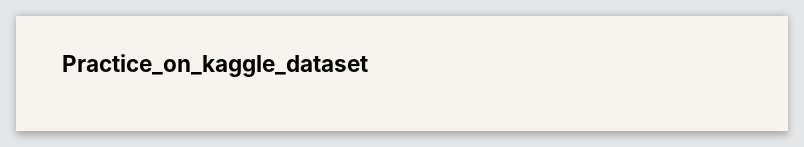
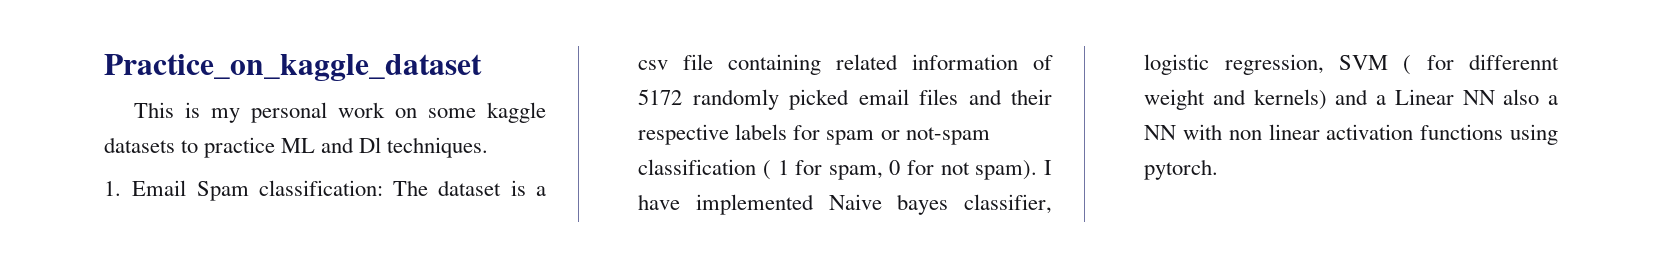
(368, 65) none -> [134,102,546,123] [104,137,489,158] [104,180,547,201] [638,54,1053,75] [638,89,1052,110] [638,124,990,145] [638,159,1052,180] [638,194,1052,215] [1144,54,1559,75] [1144,89,1558,110] [1144,124,1558,145] [1144,159,1219,180] // This is my personal work on some kaggle datasets to practice ML and Dl techniques. // 1. Email Spam classification: The dataset is a csv file containing related information of 5172 randomly picked email files and their respective labels for spam or not-spam classification ( 1 for spam, 0 for not spam). I have implemented Naive bayes classifier, logistic regression, SVM ( for differennt weight and kernels) and a Linear NN also a NN with non linear activation functions using pytorch.

